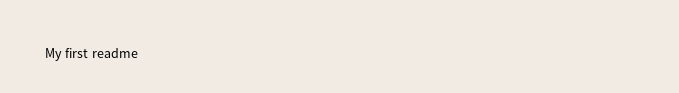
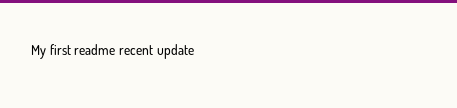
(138, 53) none -> [118,44,194,59] recent update

